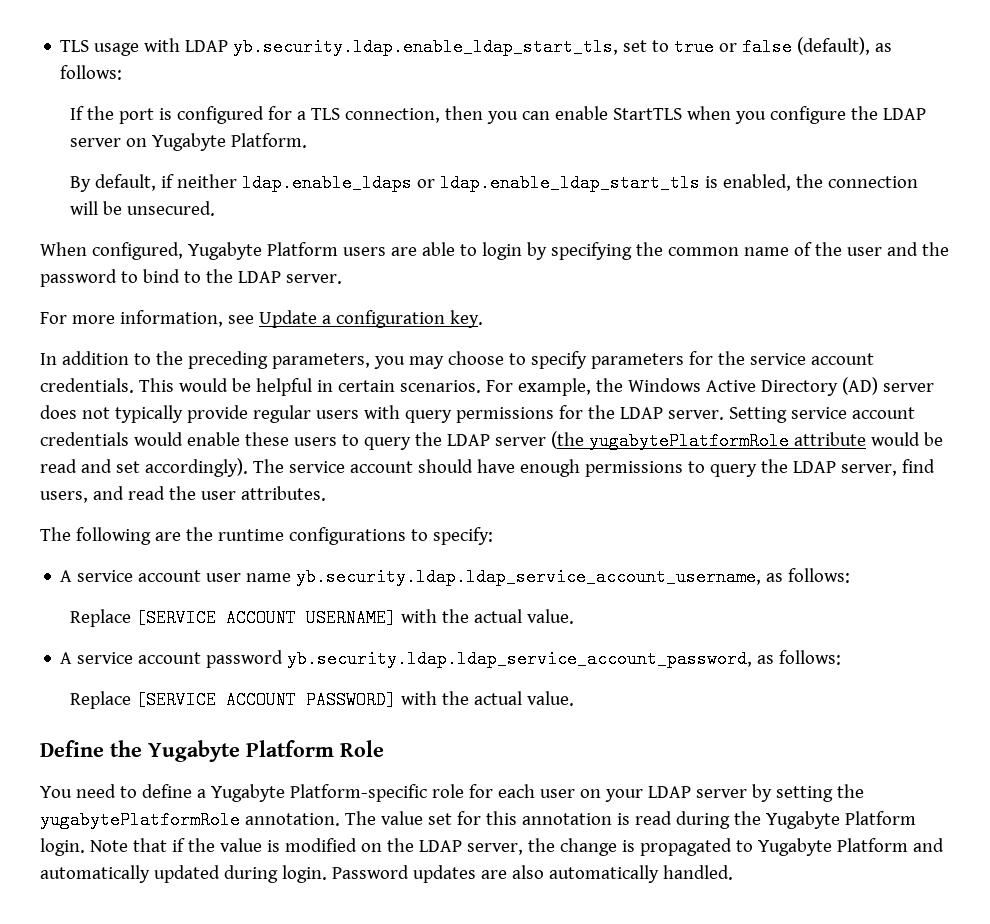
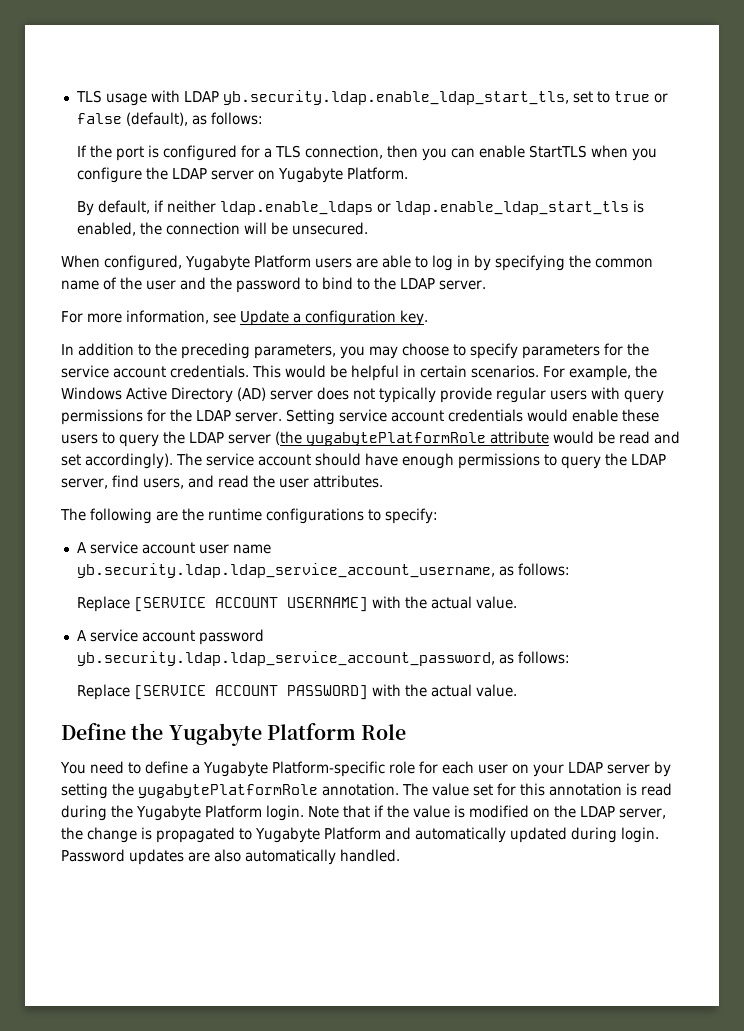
[481,242,522,260] login -> [431,255,470,271] log in

